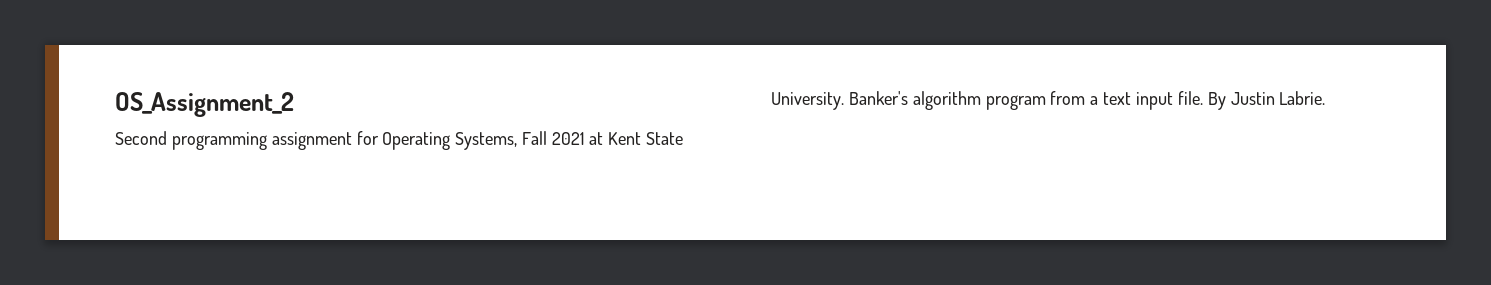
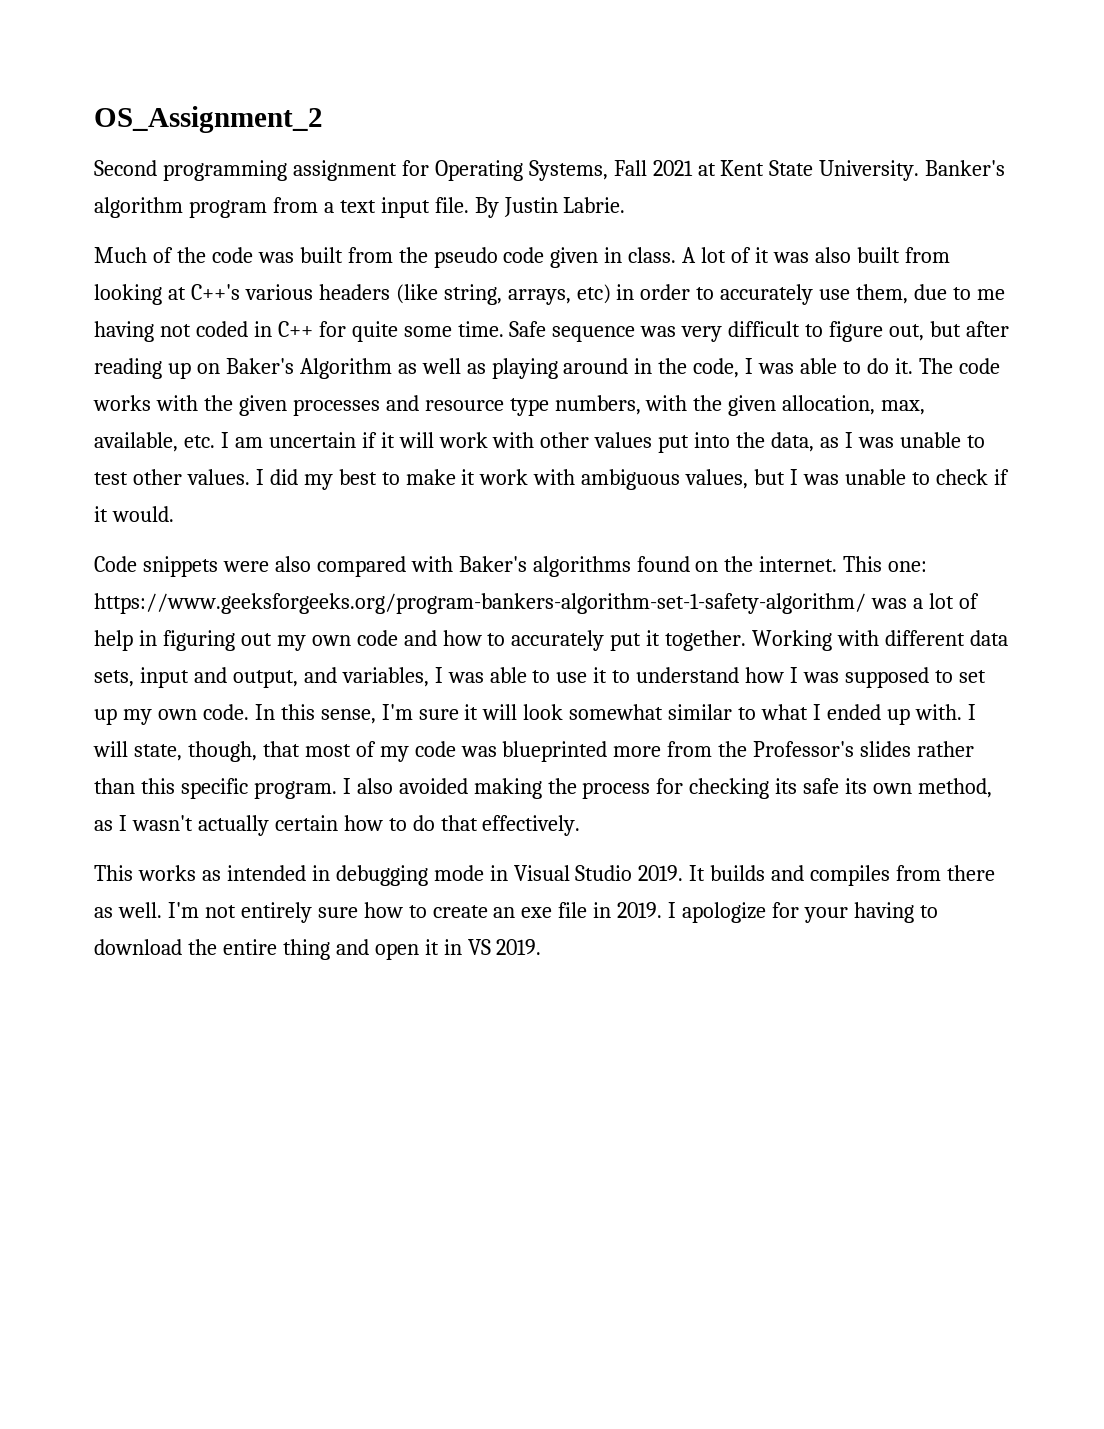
(1326, 98) none -> [94,247,950,268] [94,284,1005,305] [94,321,1009,342] [94,358,1000,379] [93,395,926,416] [94,432,985,453] [94,469,1009,490] [94,506,174,522] [94,556,928,577] [94,593,979,614] [94,630,1008,651] [94,667,986,688] [94,704,976,725] [93,741,975,762] [94,778,993,799] [94,815,581,836] [94,865,996,886] [94,902,938,923] [94,939,542,960] // Much of the code was built from the pseudo code given in class. A lot of it was also built from looking at C++'s various headers (like string, arrays, etc) in order to accurately use them, due to me having not coded in C++ for quite some time. Safe sequence was very difficult to figure out, but after reading up on Baker's Algorithm as well as playing around in the code, I was able to do it. The code works with the given processes and resource type numbers, with the given allocation, max, available, etc. I am uncertain if it will work with other values put into the data, as I was unable to test other values. I did my best to make it work with ambiguous values, but I was unable to check if it would. // Code snippets were also compared with Baker's algorithms found on the internet. This one: https://www.geeksforgeeks.org/program-bankers-algorithm-set-1-safety-algorithm/ was a lot of help in figuring out my own code and how to accurately put it together. Working with different data sets, input and output, and variables, I was able to use it to understand how I was supposed to set up my own code. In this sense, I'm sure it will look somewhat similar to what I ended up with. I will state, though, that most of my code was blueprinted more from the Professor's slides rather than this specific program. I also avoided making the process for checking its safe its own method, as I wasn't actually certain how to do that effectively. // This works as intended in debugging mode in Visual Studio 2019. It builds and compiles from there as well. I'm not entirely sure how to create an exe file in 2019. I apologize for your having to download the entire thing and open it in VS 2019.

